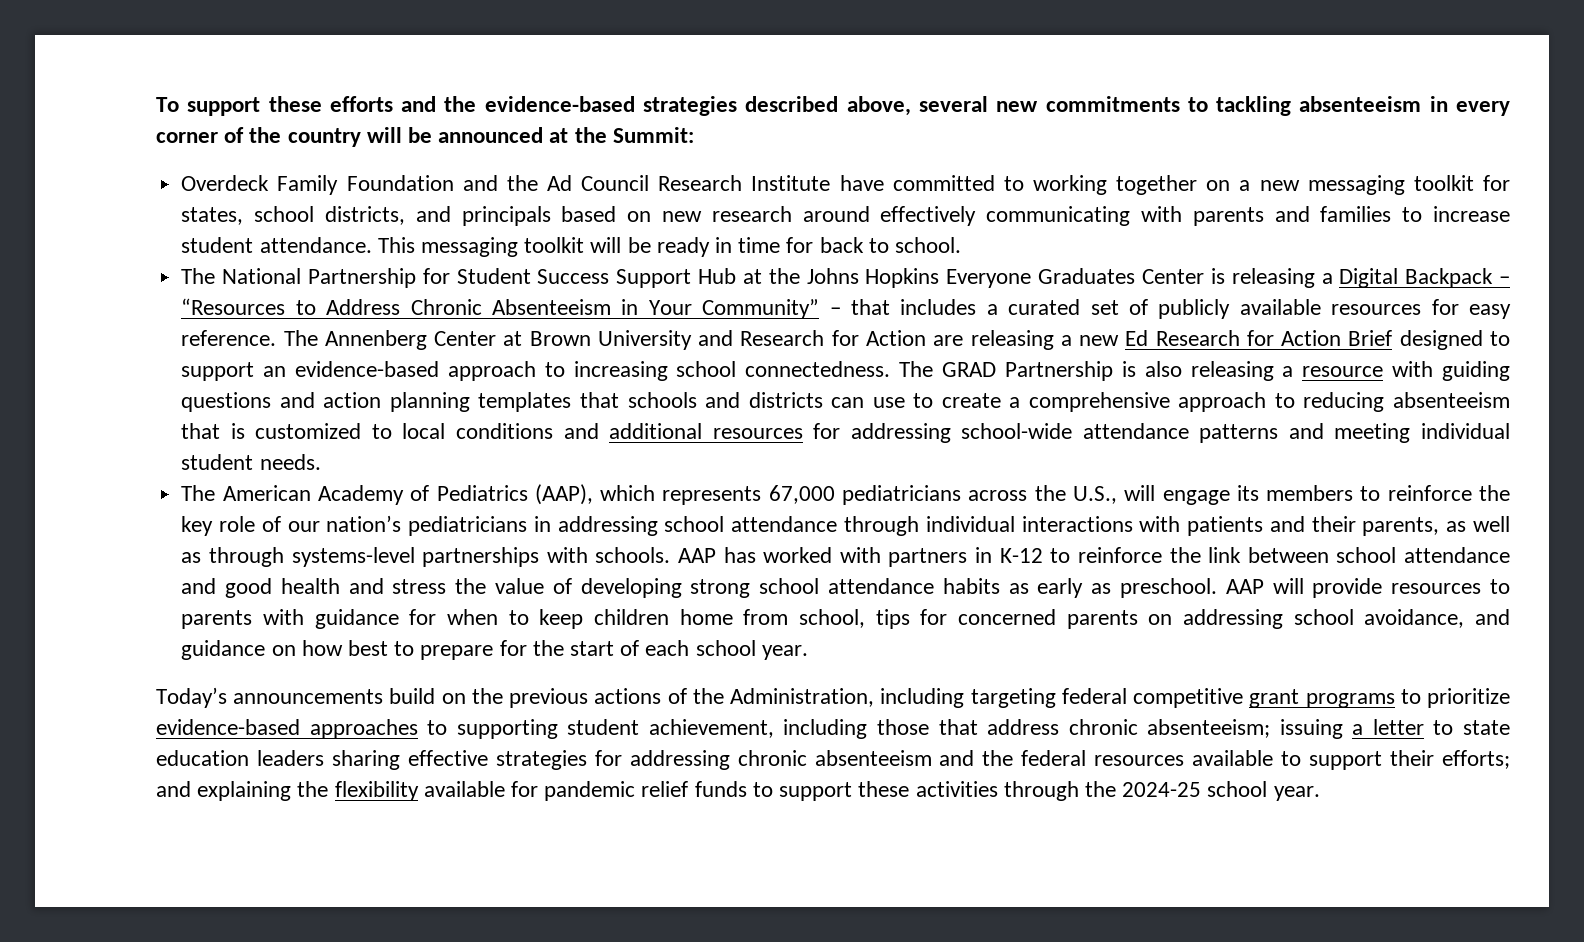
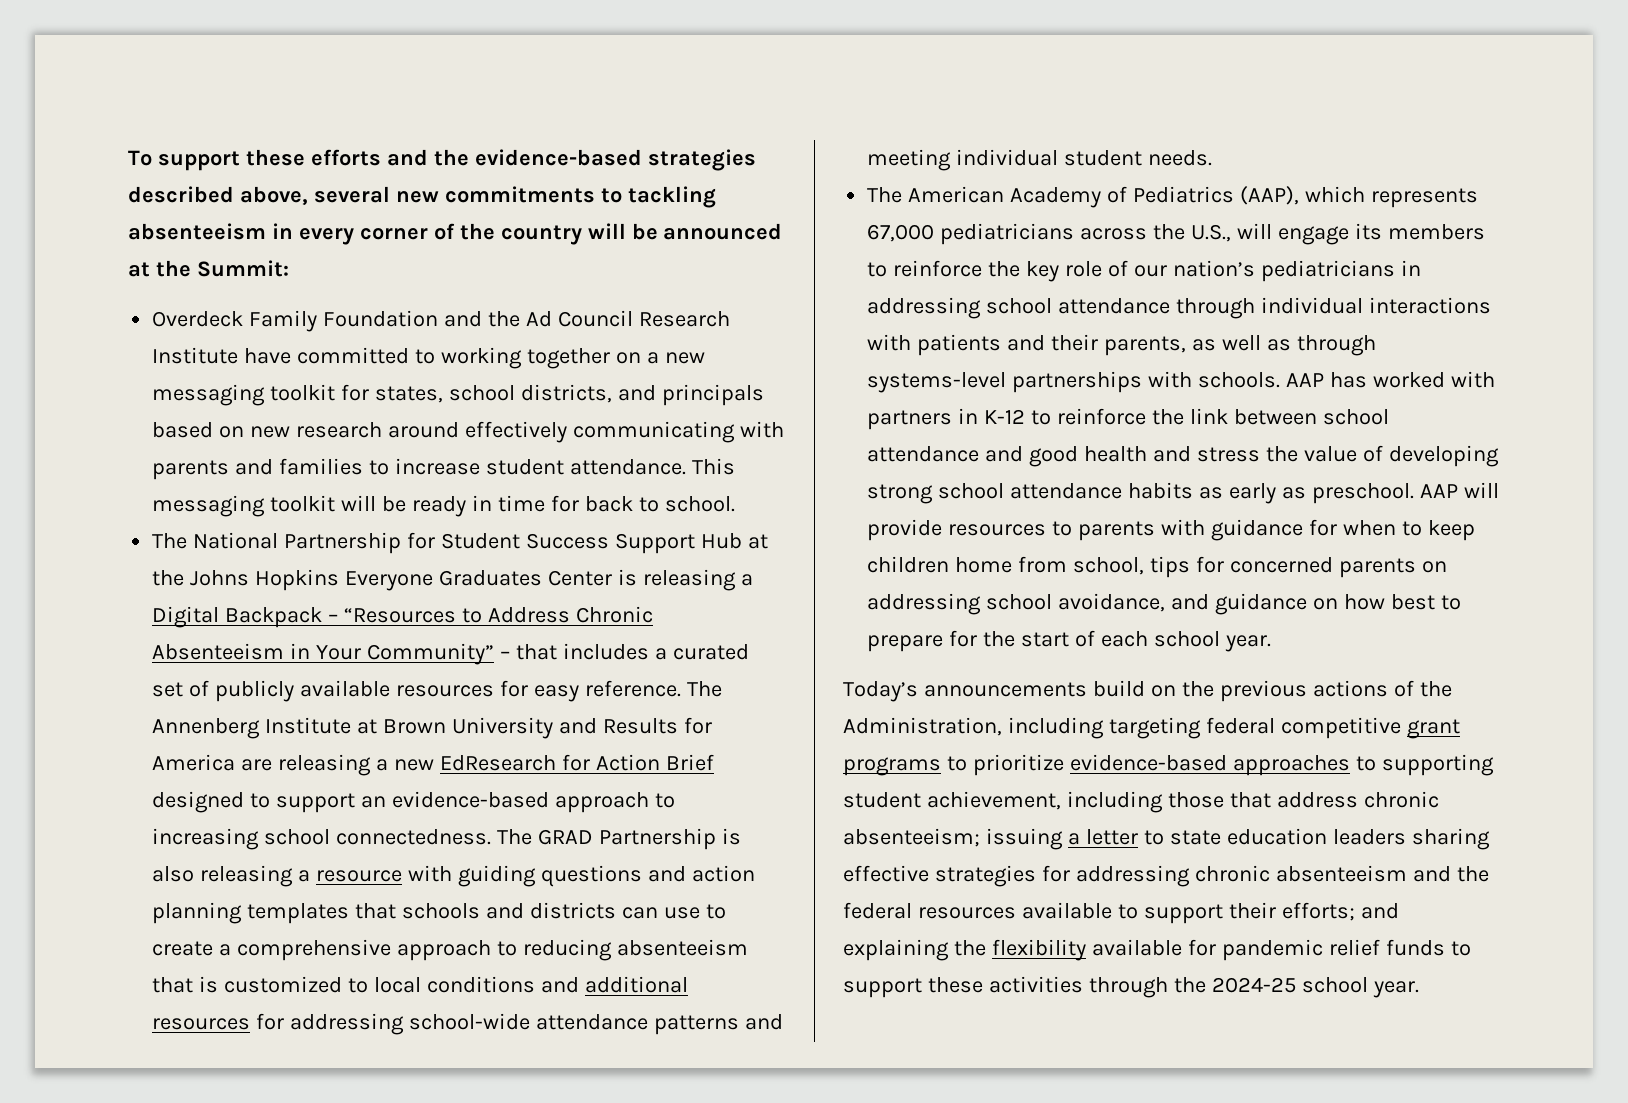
[434,331,497,346] Center -> [265,717,352,734] Institute
[740,330,927,346] Research for Action -> [602,717,712,734] [152,754,236,771] Results for America
[1125,330,1240,346] Ed Research -> [439,755,556,771] EdResearch

